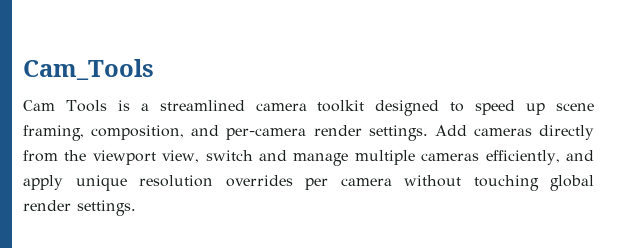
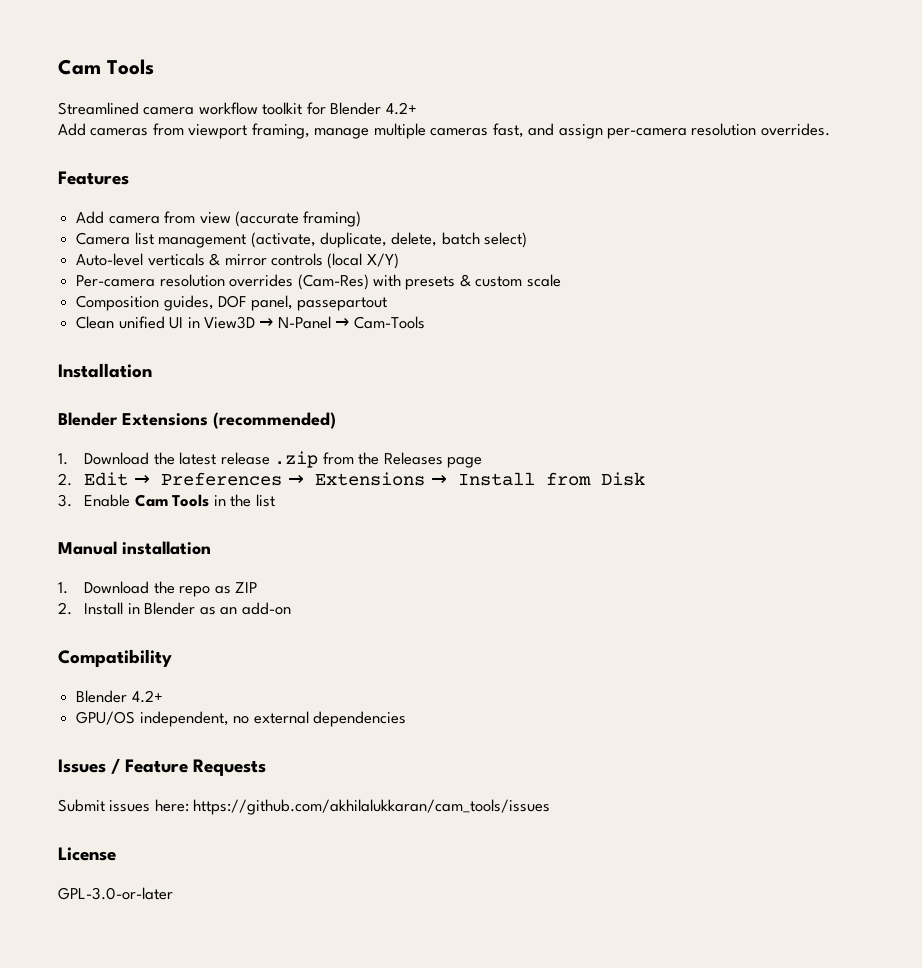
[23,59,154,80] [23,100,595,116] [23,125,594,141] [23,150,594,166] [23,175,594,191] [23,200,136,216] Cam_Tools // Cam Tools is a streamlined camera toolkit designed to speed up scene framing, composition, and per-camera render settings. Add cameras directly from the viewport view, switch and manage multiple cameras efficiently, and apply unique resolution overrides per camera without touching global render settings. -> [58,59,154,75] [58,102,417,115] [58,123,830,139] [58,171,129,185] [76,211,362,227] [76,232,528,248] [76,253,399,269] [76,274,561,290] [76,295,387,311] [76,316,425,329] [58,363,152,378] [58,412,336,429] [58,451,483,468] [58,472,646,486] [58,494,275,507] [58,541,211,555] [58,581,258,597] [58,602,291,615] [58,649,172,667] [76,690,163,703] [76,711,406,727] [58,758,267,776] [58,799,551,815] [58,847,116,861] [58,887,173,900] Cam Tools // Streamlined camera workflow toolkit for Blender 4.2+ // Add cameras from viewport framing, manage multiple cameras fast, and assign per-camera resolution overrides. // Features // Add camera from view (accurate framing) // Camera list management (activate, duplicate, delete, batch select) // Auto-level verticals & mirror controls (local X/Y) // Per-camera resolution overrides (Cam-Res) with presets & custom scale // Composition guides, DOF panel, passepartout // Clean unified UI in View3D → N-Panel → Cam-Tools // Installation // Blender Extensions (recommended) // 1. Download the latest release .zip from the Releases page // 2. Edit → Preferences → Extensions → Install from Disk // 3. Enable Cam Tools in the list // Manual installation // 1. Download the repo as ZIP // 2. Install in Blender as an add-on // Compatibility // Blender 4.2+ // GPU/OS independent, no external dependencies // Issues / Feature Requests // Submit issues here: https://github.com/akhilalukkaran/cam_tools/issues // License // GPL-3.0-or-later

